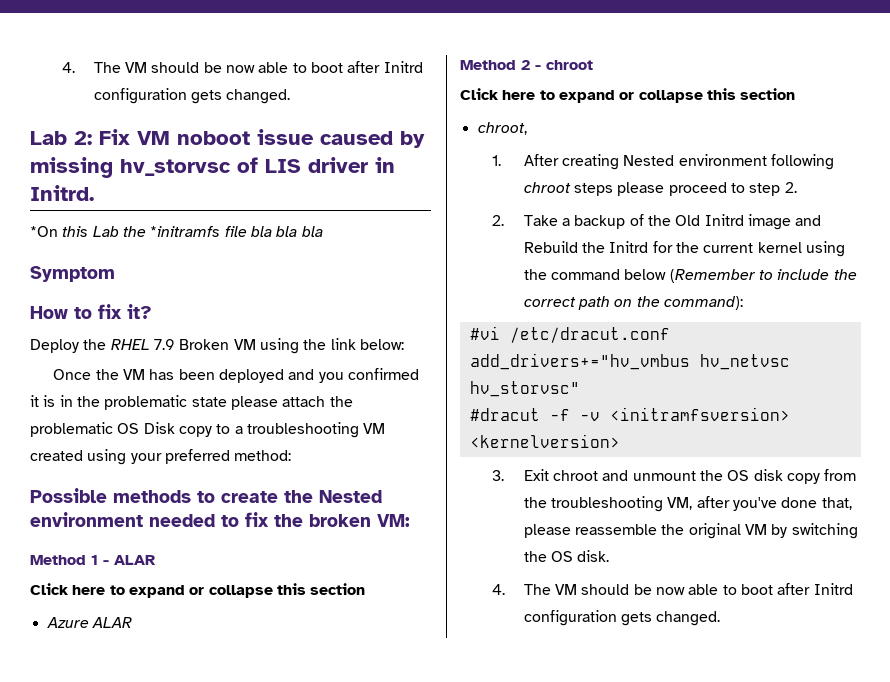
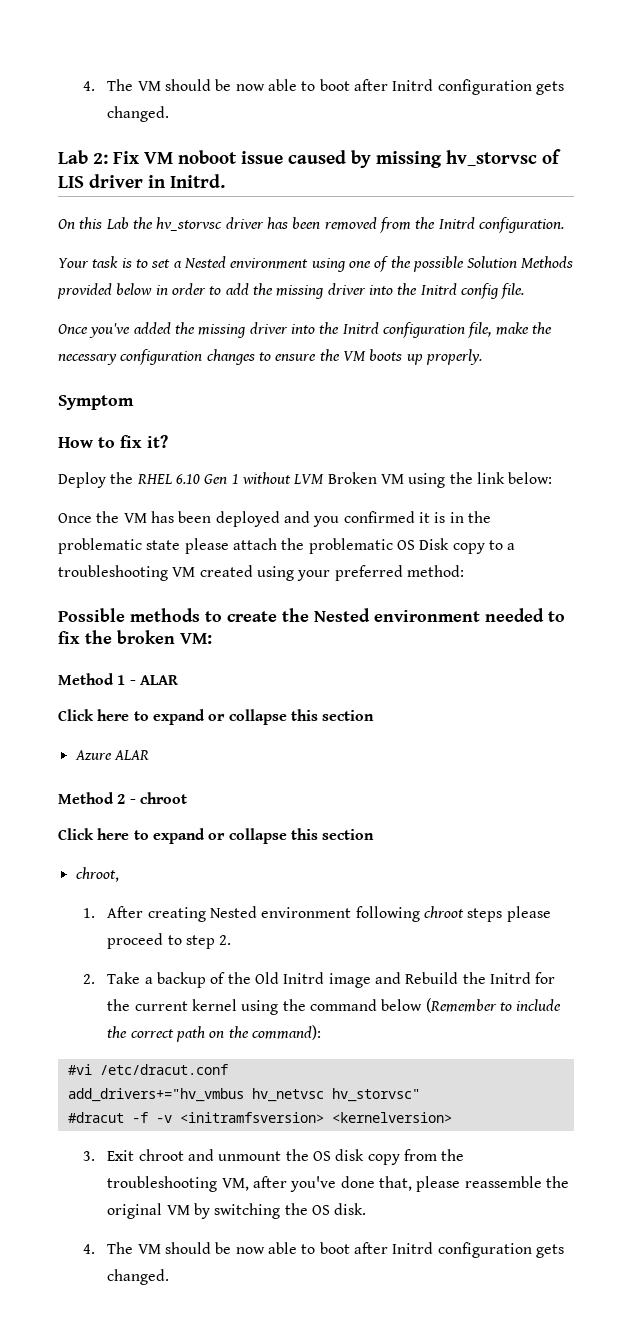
[30,226,58,237] *On -> [58,219,75,229] On
[150,226,323,237] *initramfs file bla bla bla -> [156,217,564,233] [58,256,574,272] [57,283,525,299] [58,322,552,338] [58,349,482,365] hv_storvsc driver has been removed from the Initrd configuration. // Your task is to set a Nested environment using one of the possible Solution Methods provided below in order to add the missing driver into the Initrd config file. // Once you've added the missing driver into the Initrd configuration file, make the necessary configuration changes to ensure the VM boots up properly.
[153,339,175,350] 7.9 -> [175,472,325,484] 6.10 Gen 1 without LVM

